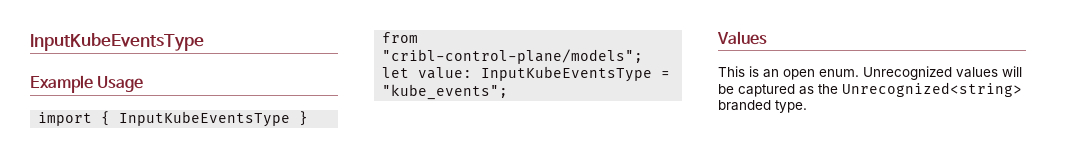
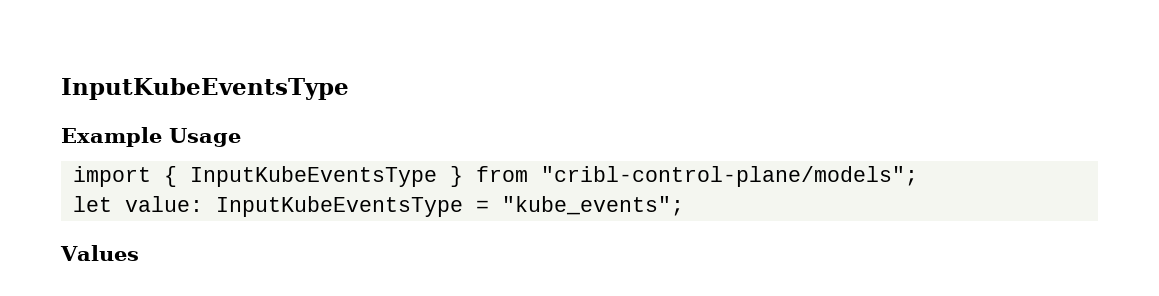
[718,66,1022,80] [718,82,1022,97] [718,100,807,113] // This is an open enum. Unrecognized values will be captured as the Unrecognized<string> branded type. -> (139, 253) none

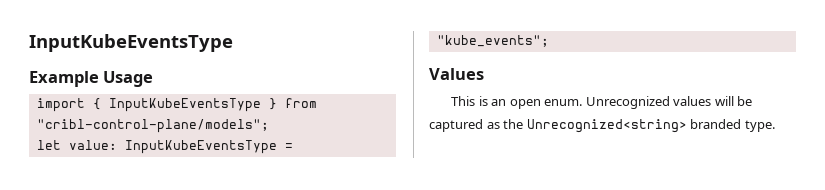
(139, 253) none -> [451,96,753,109] [429,119,775,133] // This is an open enum. Unrecognized values will be captured as the Unrecognized<string> branded type.

